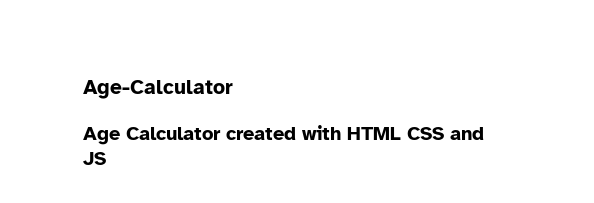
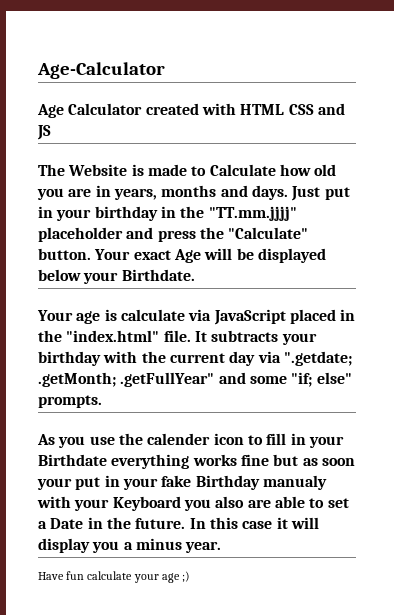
(106, 158) none -> [38,164,337,176] [37,185,350,201] [38,206,297,221] [38,227,309,242] [38,248,326,263] [38,269,195,284] [37,309,356,325] [38,330,317,345] [38,351,352,366] [38,372,352,387] [38,395,102,408] [37,433,344,448] [38,454,355,469] [37,475,327,490] [37,496,349,511] [38,517,319,529] [38,538,222,553] [38,571,191,583] // The Website is made to Calculate how old you are in years, months and days. Just put in your birthday in the "TT.mm.jjjj" placeholder and press the "Calculate" button. Your exact Age will be displayed below your Birthdate. // Your age is calculate via JavaScript placed in the "index.html" file. It subtracts your birthday with the current day via ".getdate; .getMonth; .getFullYear" and some "if; else" prompts. // As you use the calender icon to fill in your Birthdate everything works fine but as soon your put in your fake Birthday manualy with your Keyboard you also are able to set a Date in the future. In this case it will display you a minus year. // Have fun calculate your age ;)

